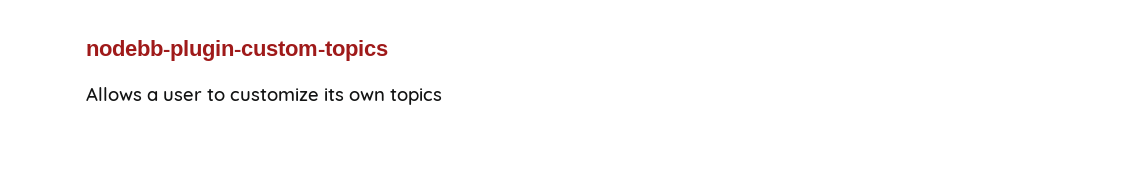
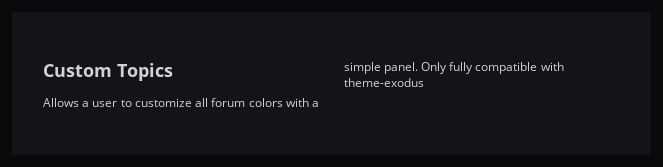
[86,40,388,61] nodebb-plugin-custom-topics -> [43,63,173,81] Custom Topics
[324,88,442,105] its own topics -> [195,98,320,107] [344,62,564,74] [344,78,424,87] all forum colors with a simple panel. Only fully compatible with theme-exodus

